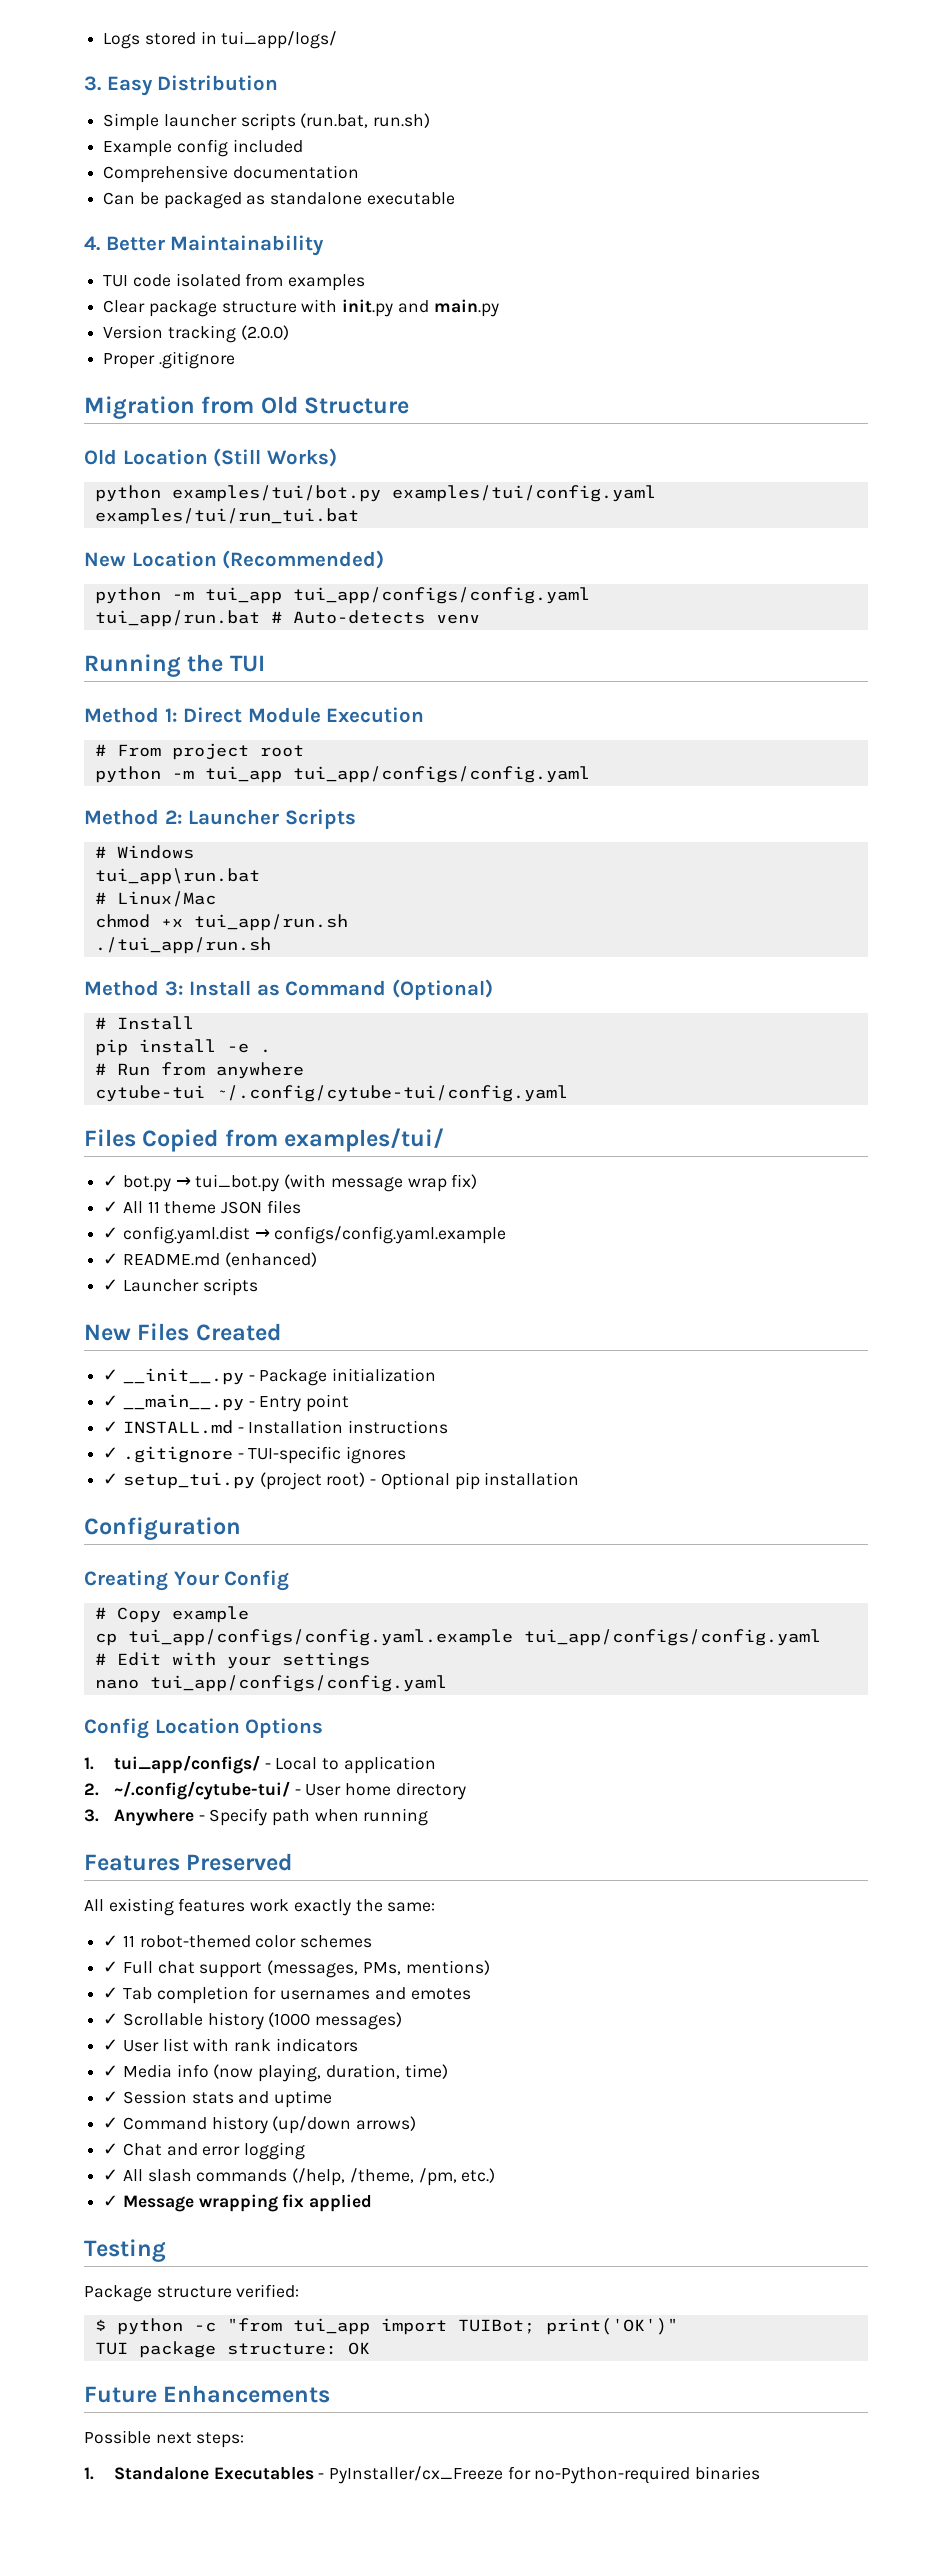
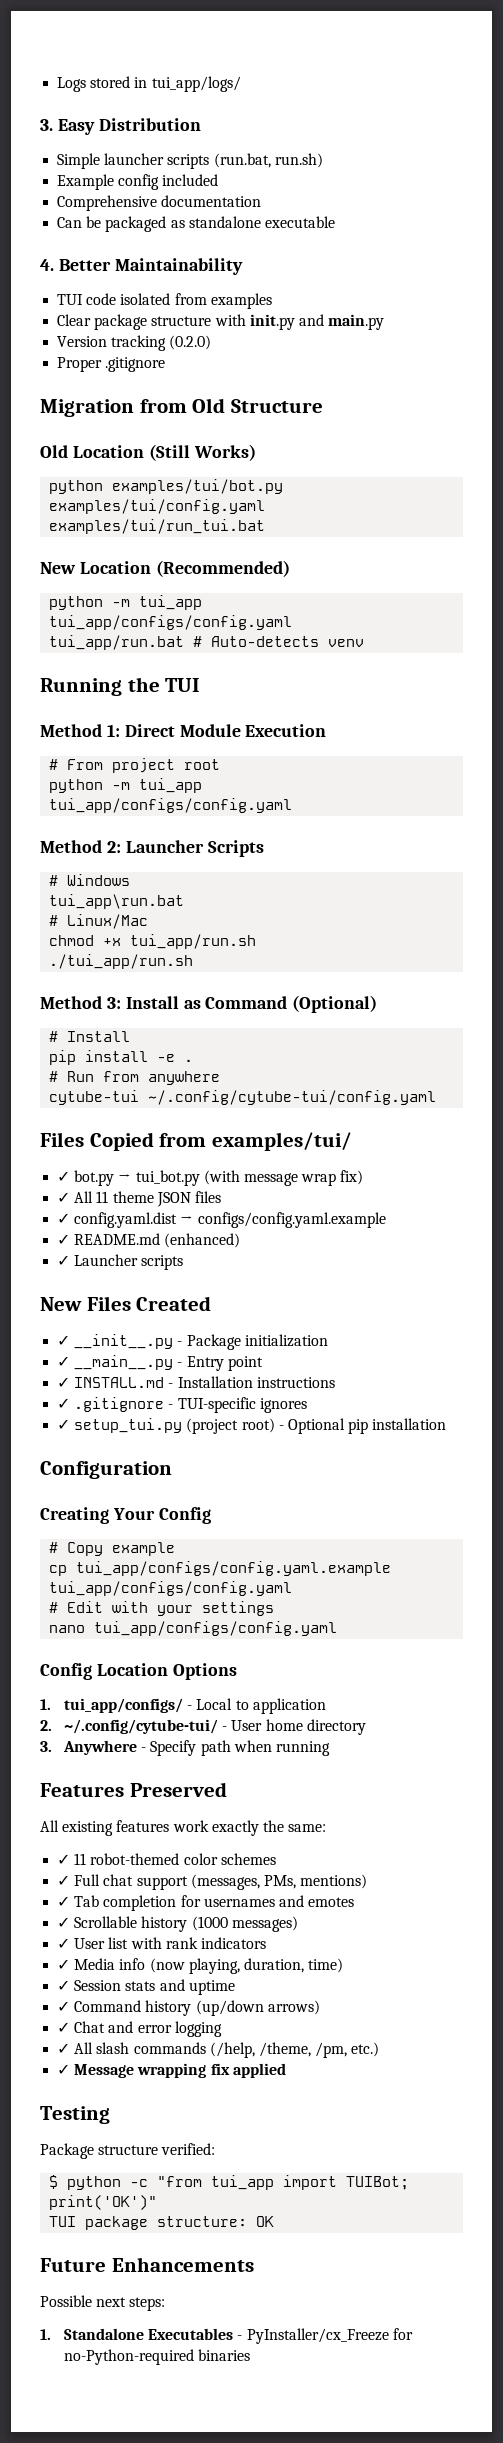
[240,325,289,340] (2.0.0) -> [169,335,212,350] (0.2.0)

